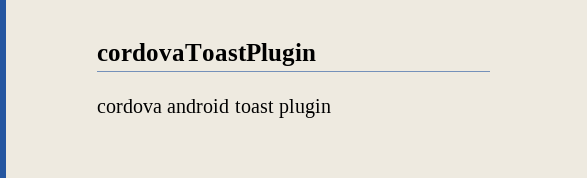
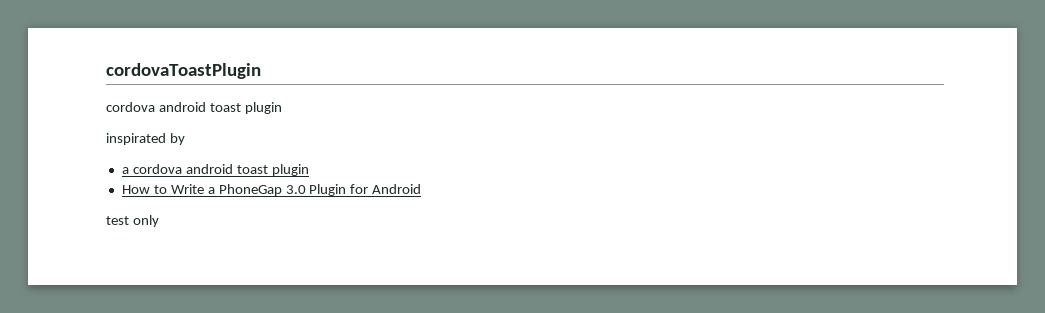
(332, 108) none -> [106,133,185,145] [121,164,309,176] [121,184,422,196] [106,215,159,227] // inspirated by // a cordova android toast plugin // How to Write a PhoneGap 3.0 Plugin for Android // test only

